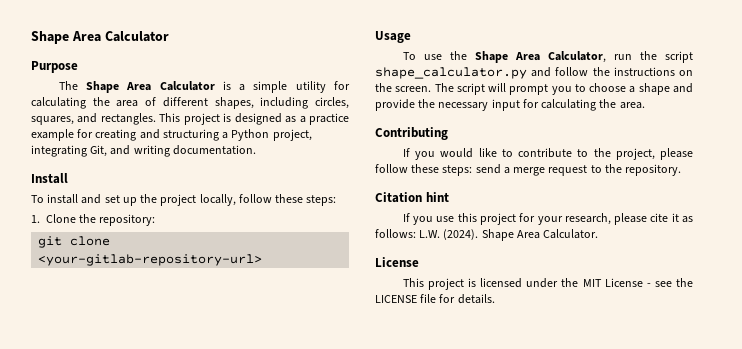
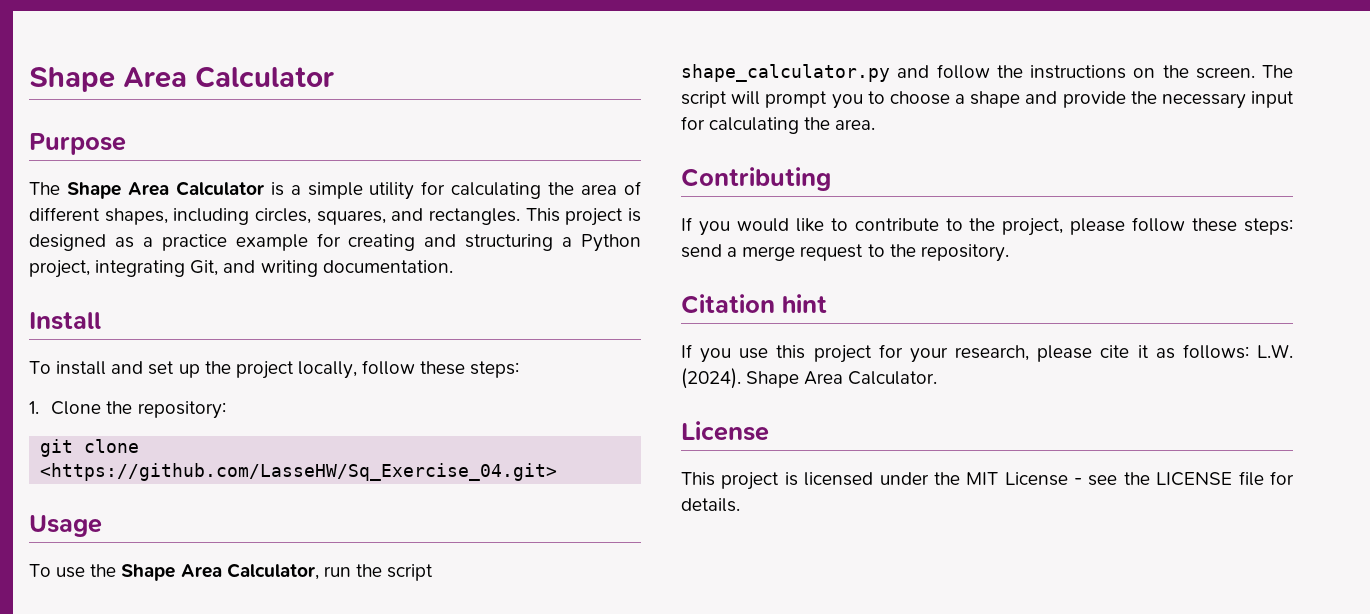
[38,254,263,266] <your-gitlab-repository-url> -> [40,463,558,481] <https://github.com/LasseHW/Sq_Exercise_04.git>

